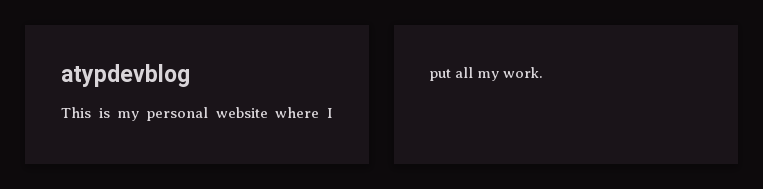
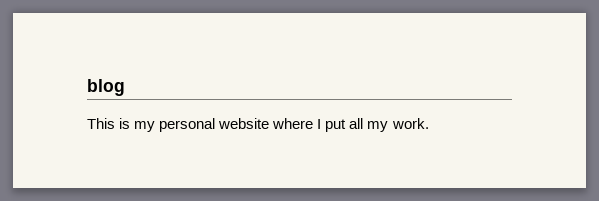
[61,64,190,87] atypdevblog -> [87,79,125,96] blog

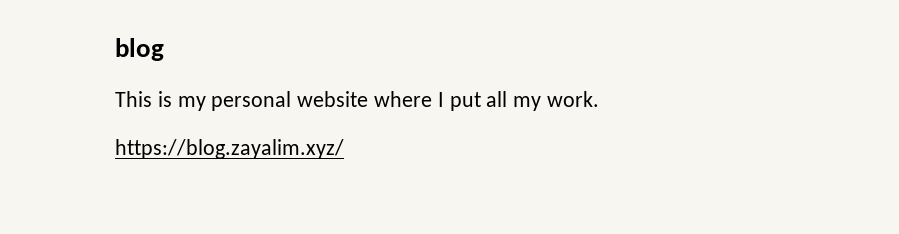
(429, 123) none -> [115,139,344,159] // https://blog.zayalim.xyz/

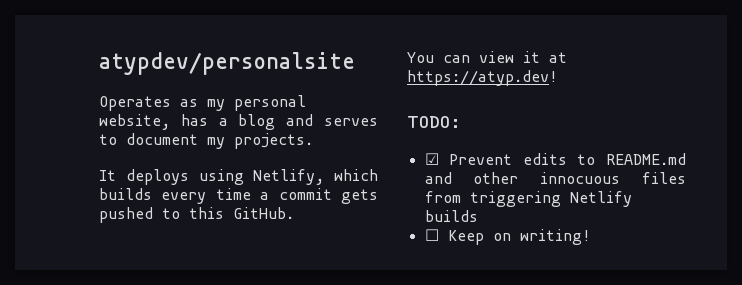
[115,38,164,61] [115,91,600,111] [115,139,344,159] blog // This is my personal website where I put all my work. // https://blog.zayalim.xyz/ -> [99,52,355,75] [99,95,306,111] [99,114,378,130] [99,133,313,149] [99,169,378,185] [99,188,378,204] [99,207,294,223] [407,51,567,63] [407,70,558,86] [407,116,461,128] [424,153,686,165] [424,172,686,184] [424,191,632,207] [424,210,478,222] [424,229,591,245] atypdev/personalsite // Operates as my personal website, has a blog and serves to document my projects. // It deploys using Netlify, which builds every time a commit gets pushed to this GitHub. // You can view it at https://atyp.dev! // TODO: // ☑ Prevent edits to README.md and other innocuous files from triggering Netlify builds // ☐ Keep on writing!

